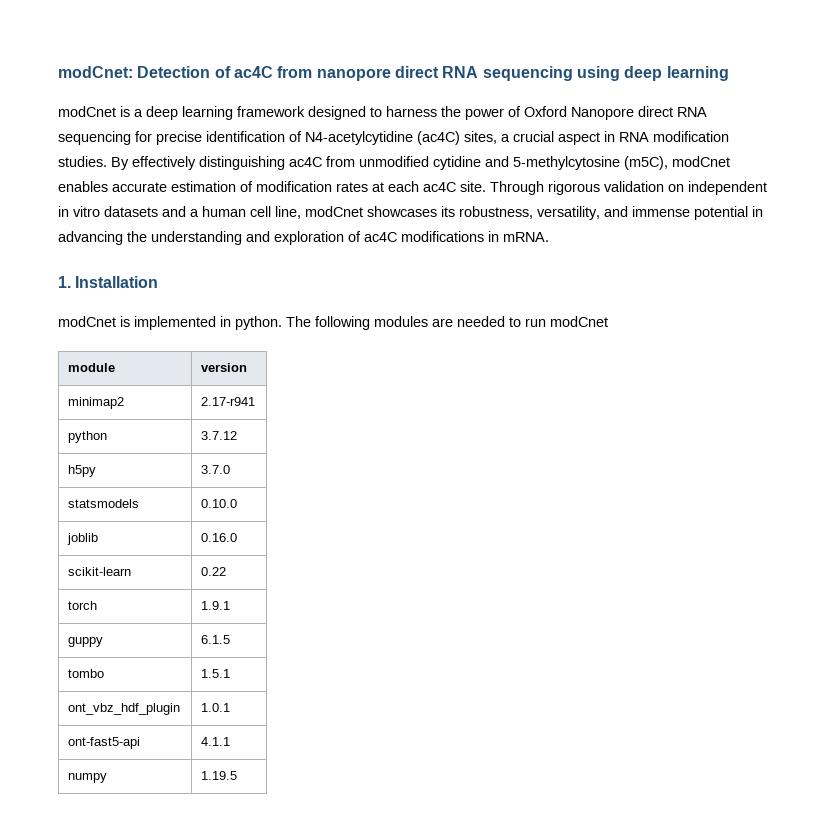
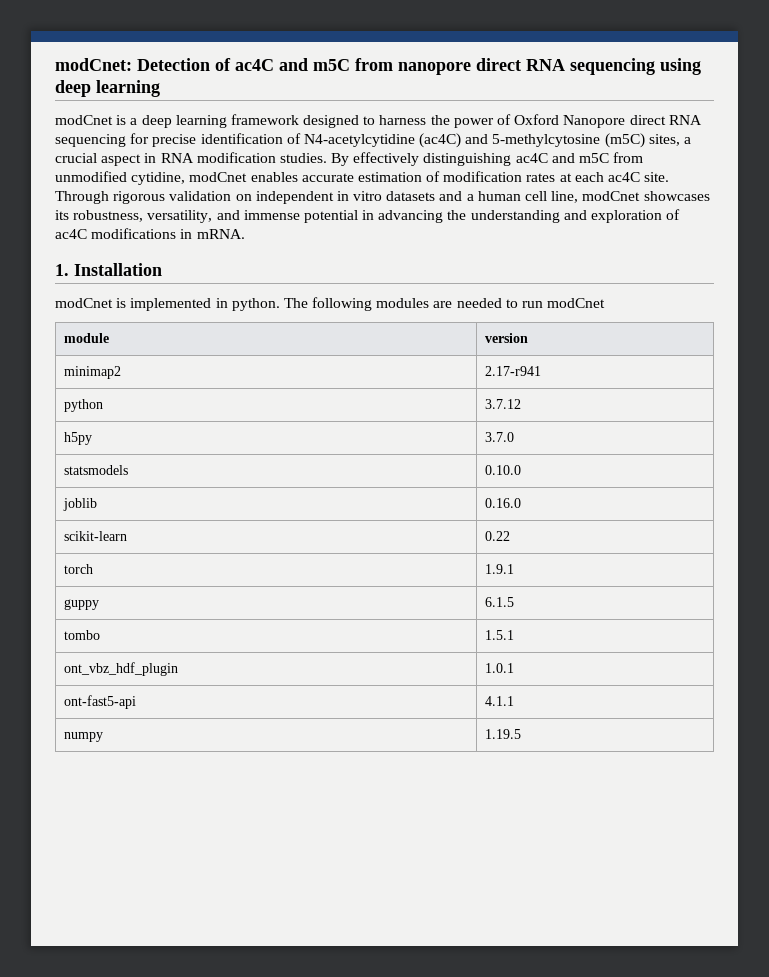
(273, 72) none -> [279,58,350,71] and m5C
(460, 138) none -> [465,133,645,148] and 5-methylcytosine (m5C)
[326,156,668,170] from unmodified cytidine and 5-methylcytosine (m5C), -> [551,152,644,163] [55,171,186,185] and m5C from unmodified cytidine,

